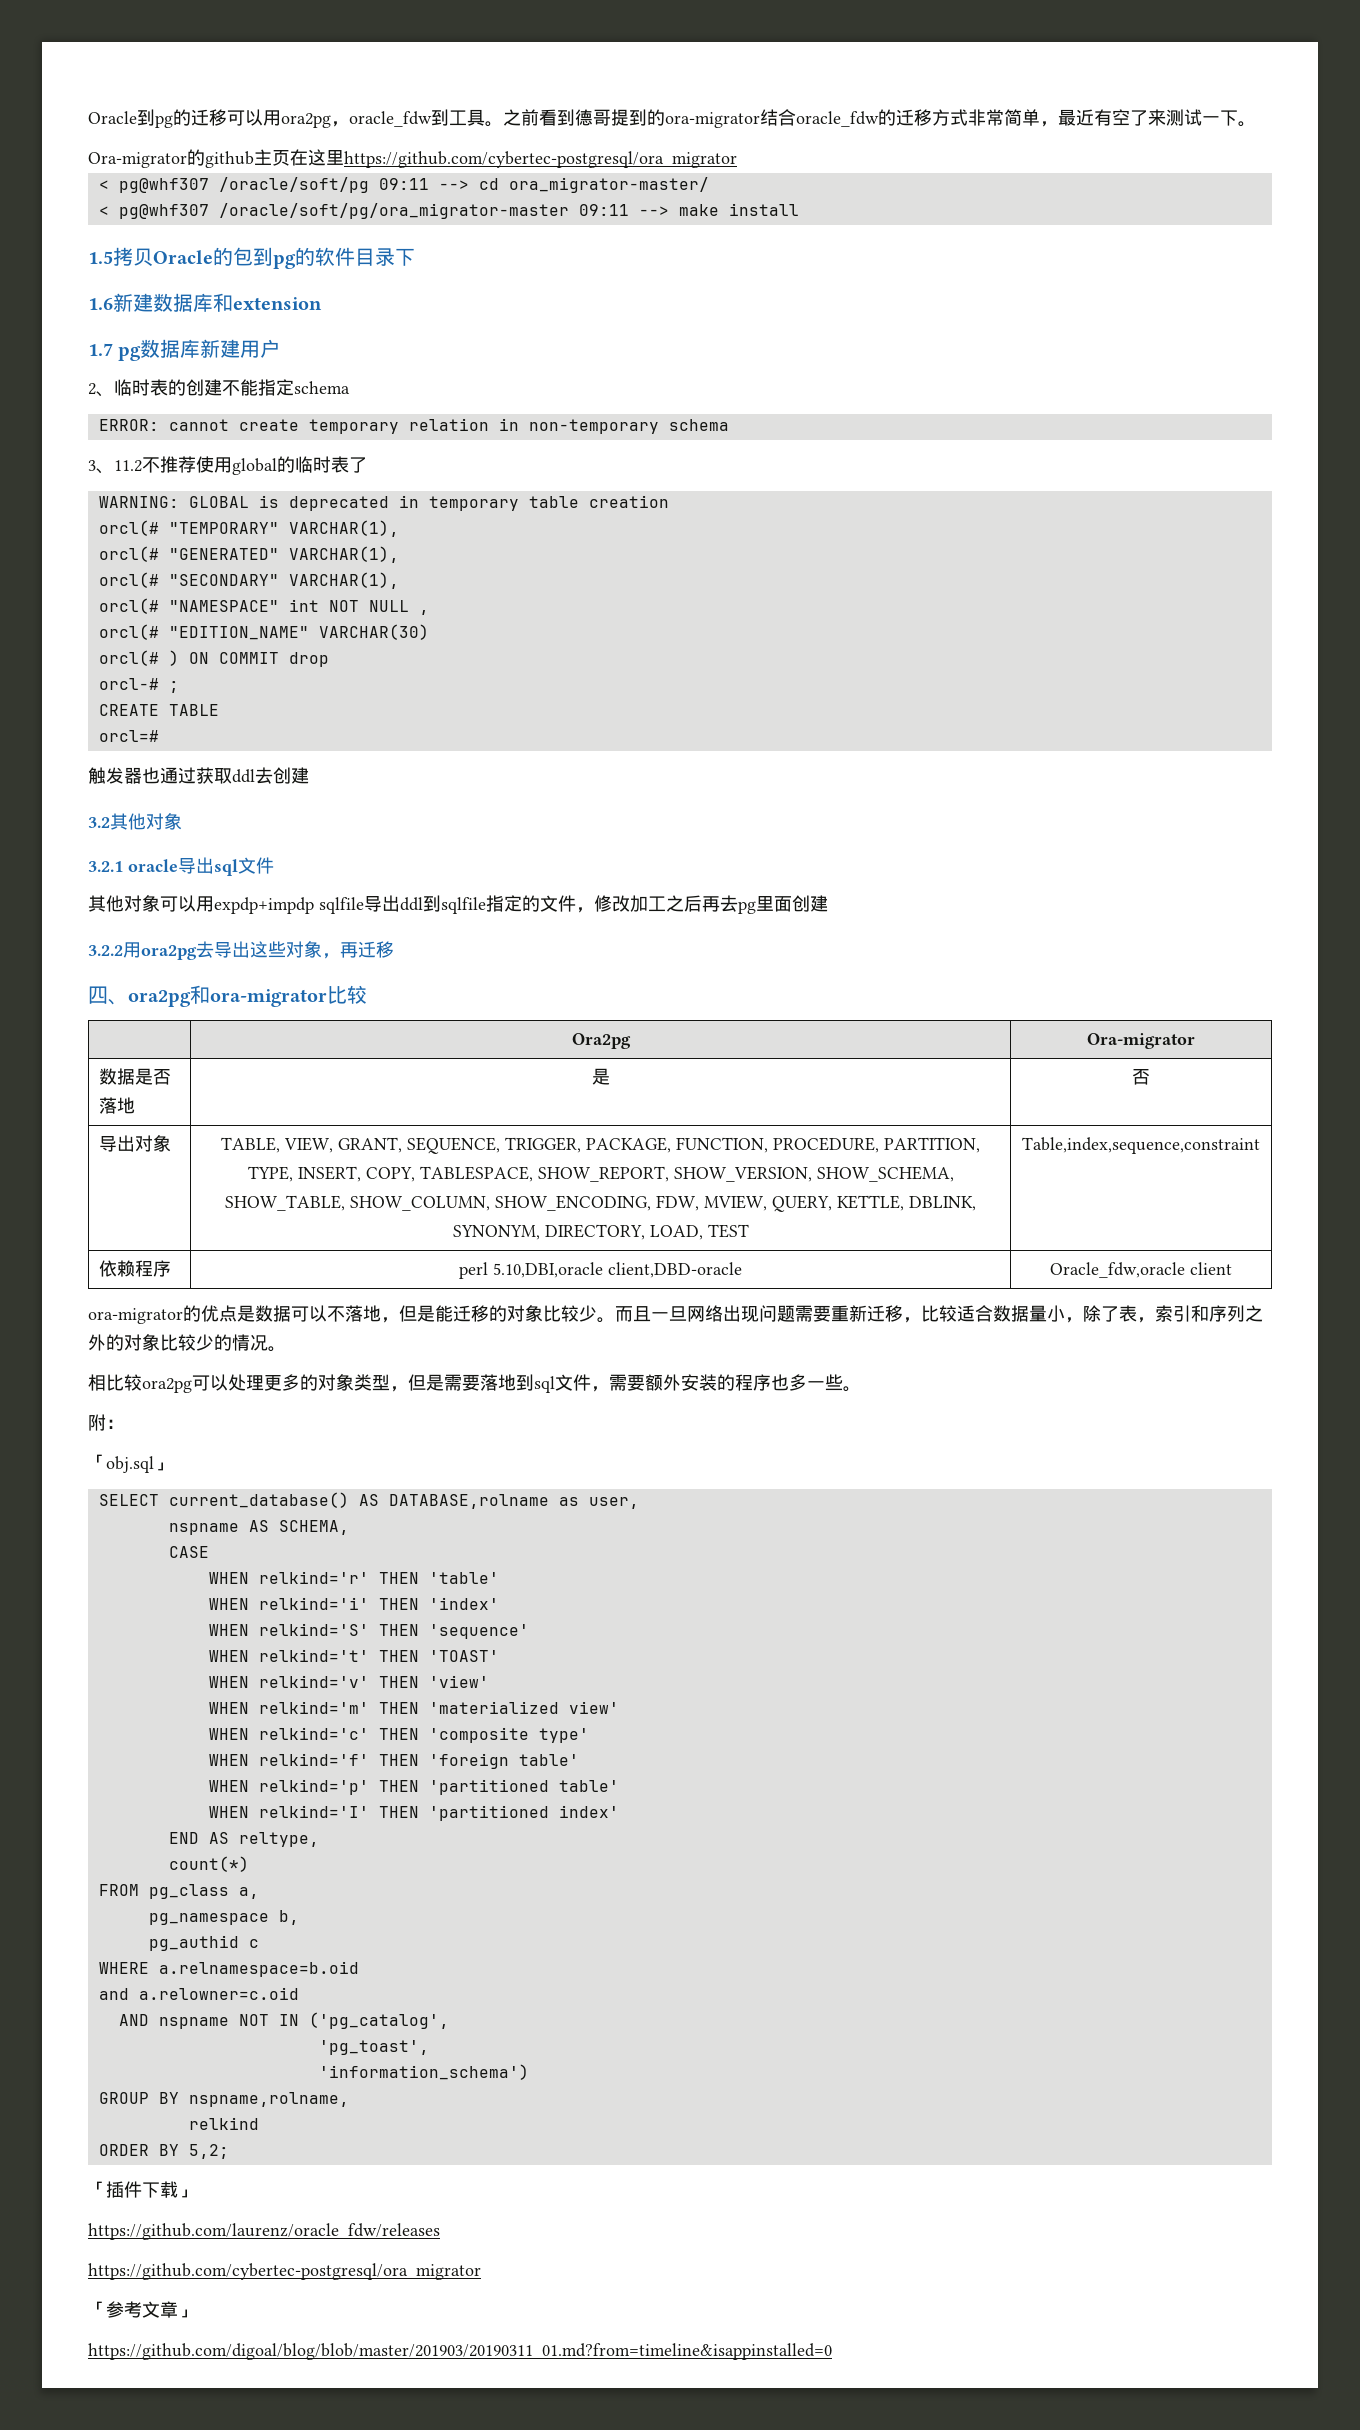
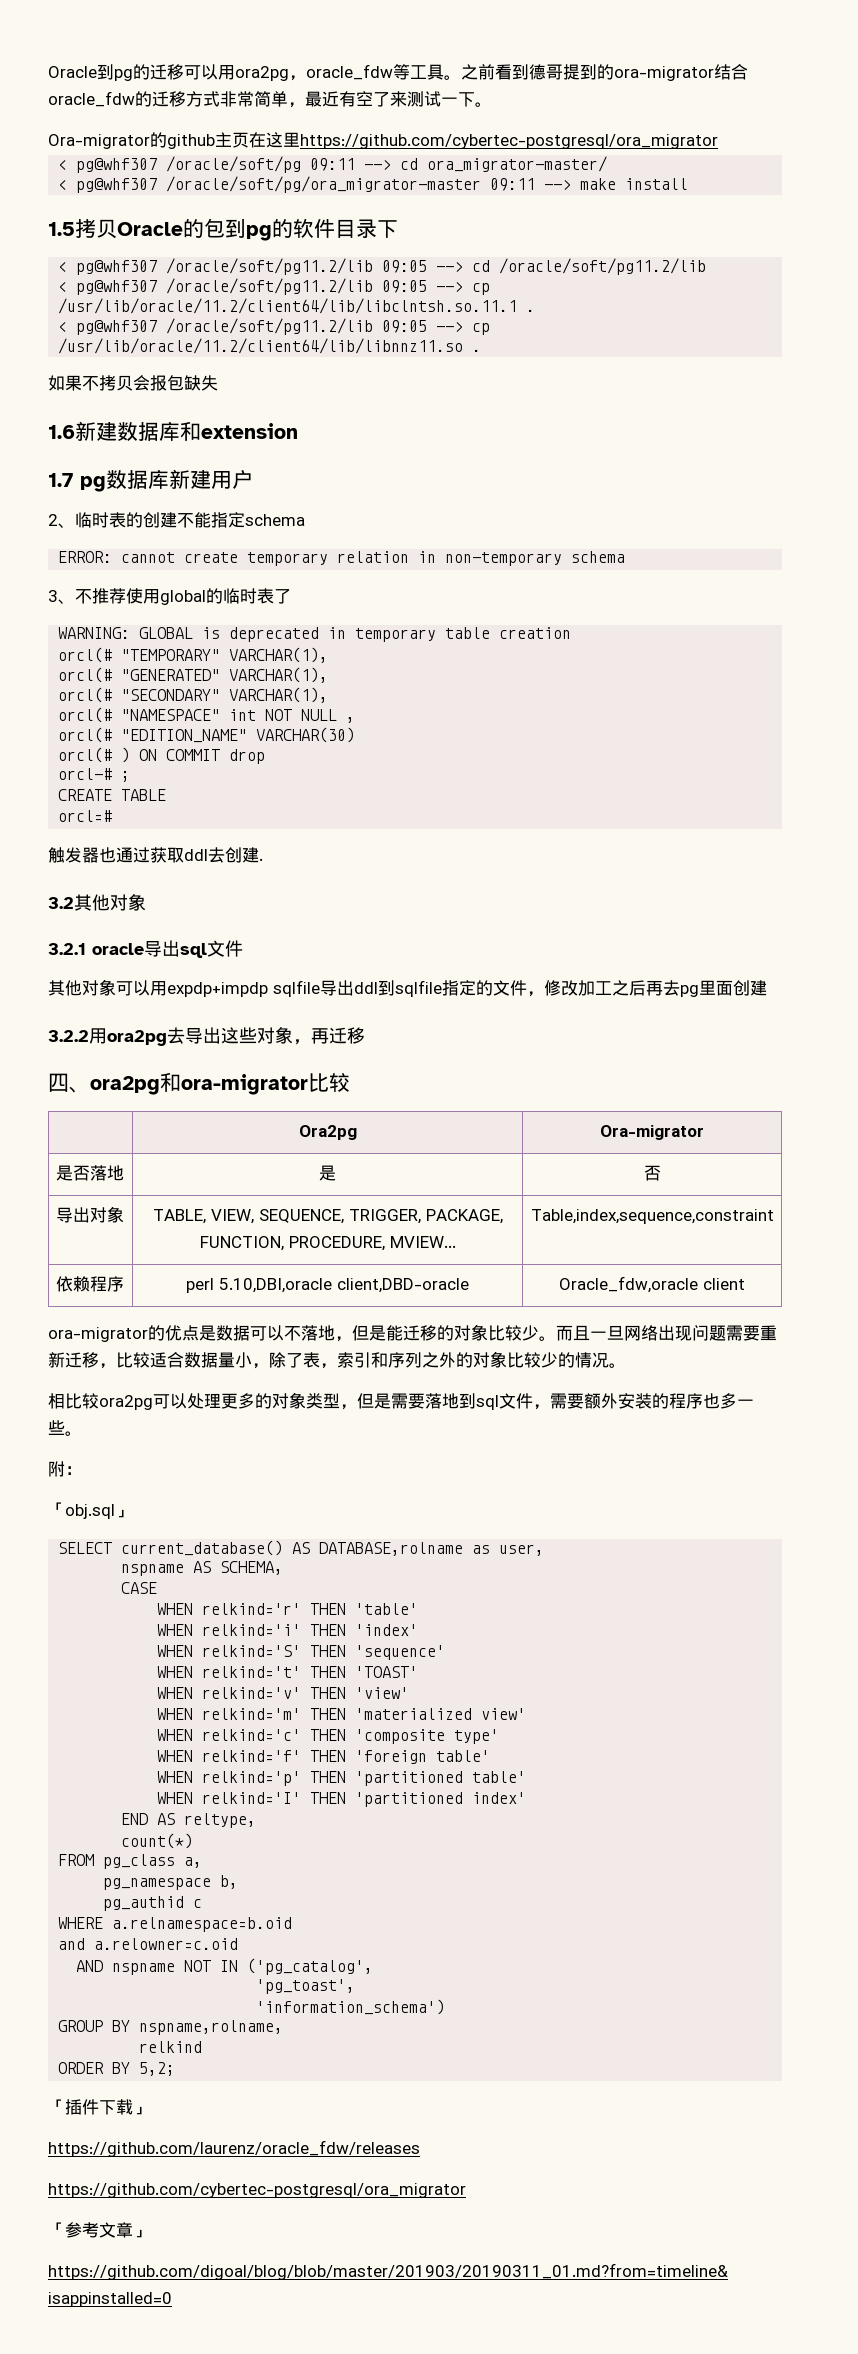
[431,109,449,126] 到 -> [393,64,410,80] 等
(415, 257) none -> [58,258,707,275] [58,278,491,295] [58,298,536,314] [58,318,491,335] [58,338,482,354] [48,375,218,391] // < pg@whf307 /oracle/soft/pg11.2/lib 09:05 --> cd /oracle/soft/pg11.2/lib // < pg@whf307 /oracle/soft/pg11.2/lib 09:05 --> cp /usr/lib/oracle/11.2/client64/lib/libclntsh.so.11.1 . // < pg@whf307 /oracle/soft/pg11.2/lib 09:05 --> cp /usr/lib/oracle/11.2/client64/lib/libnnz11.so . // 如果不拷贝会报包缺失
[114,460,142,472] 11.2 -> (75, 601) none
(309, 775) none -> [259,858,263,861] .
[98,1068,135,1085] 数据 -> (704, 1132) none
[338,1137,402,1153] GRANT, -> (254, 1216) none
[884,1137,980,1153] [247,1166,954,1182] [225,1195,976,1212] [452,1224,749,1240] PARTITION, TYPE, INSERT, COPY, TABLESPACE, SHOW_REPORT, SHOW_VERSION, SHOW_SCHEMA, SHOW_TABLE, SHOW_COLUMN, SHOW_ENCODING, FDW, MVIEW, QUERY, KETTLE, DBLINK, SYNONYM, DIRECTORY, LOAD, TEST -> [389,1236,456,1248] MVIEW...

